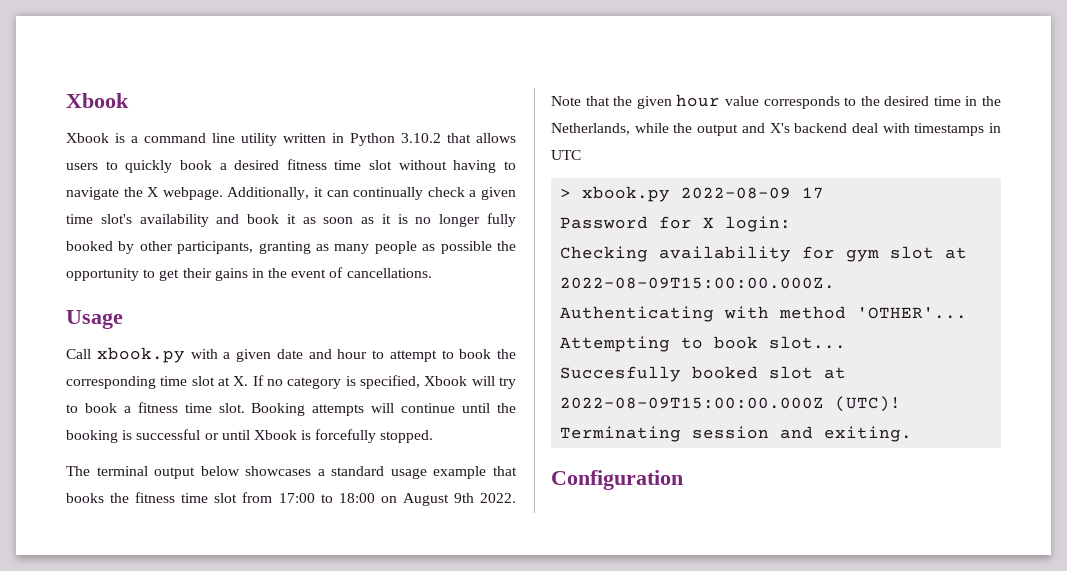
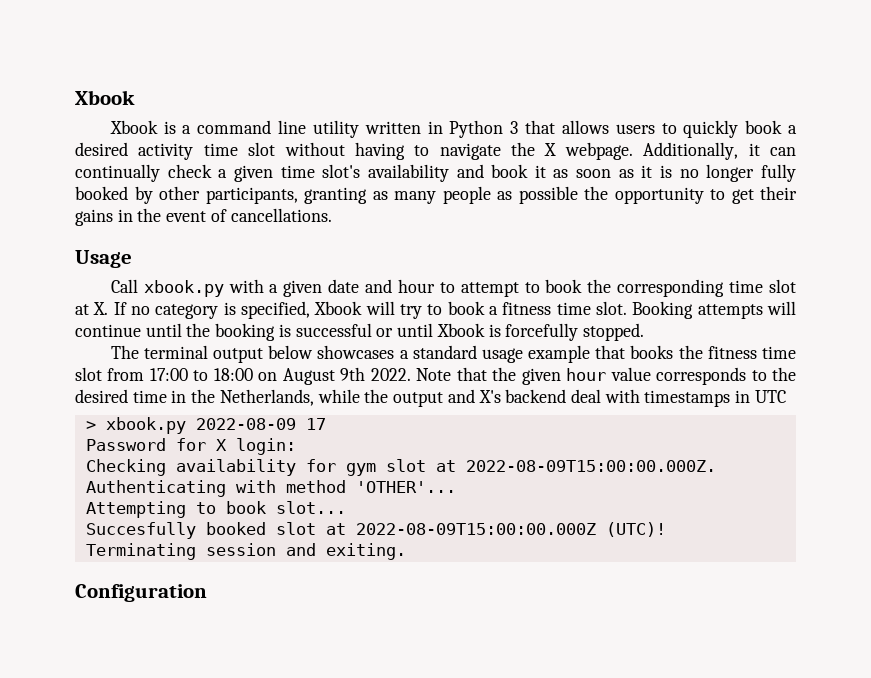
[401,133,441,143] 3.10.2 -> [510,121,519,134] 3
[286,159,327,170] fitness -> [138,143,194,160] activity

